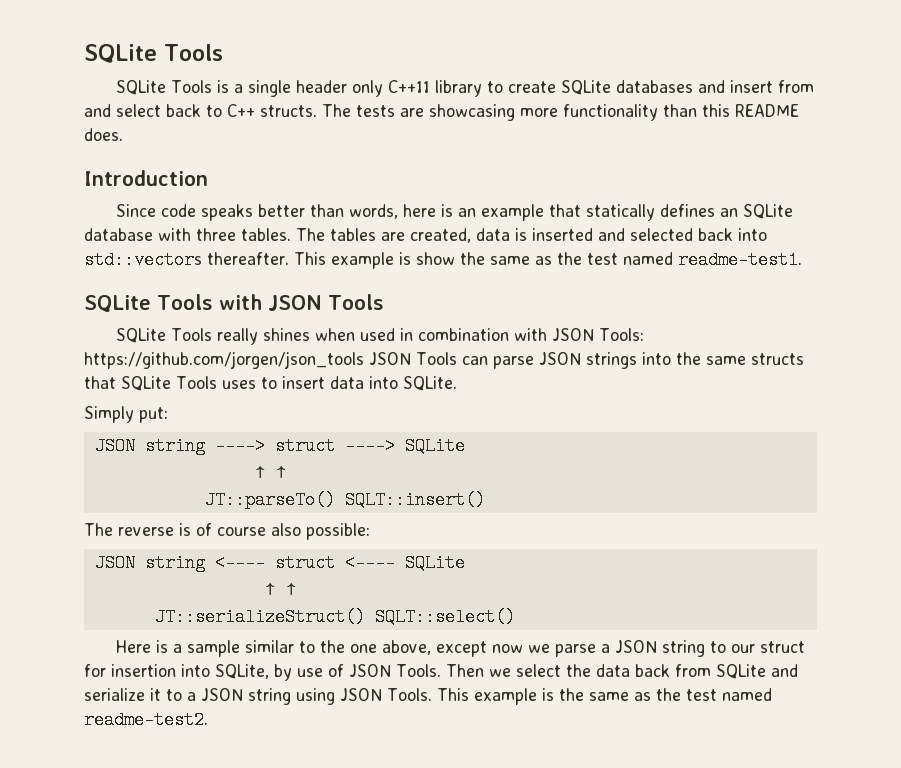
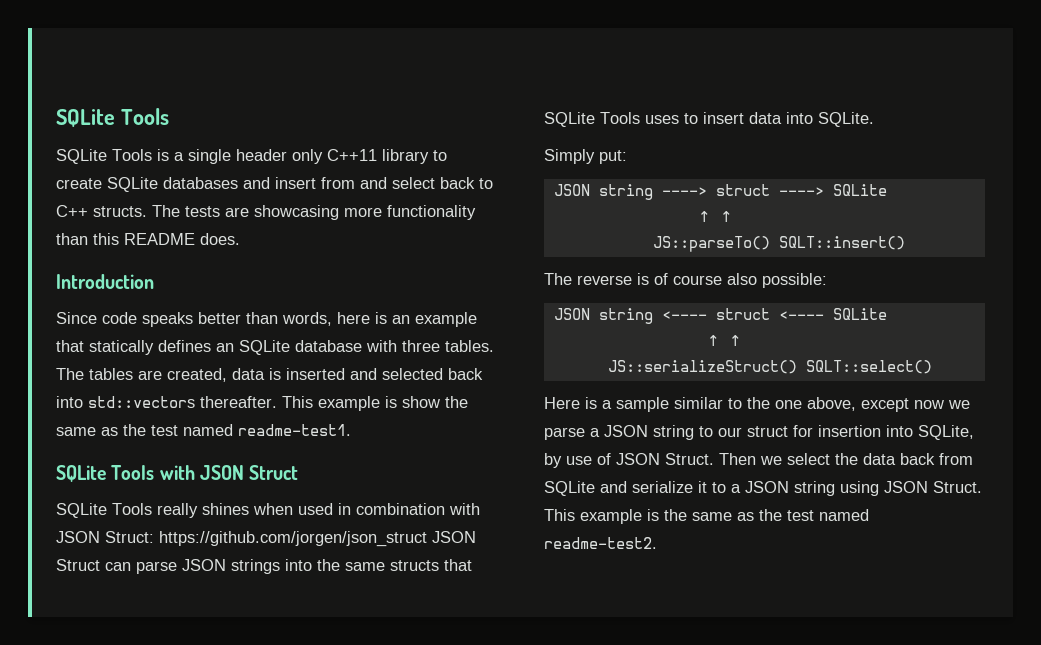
[327,294,384,310] Tools -> [249,465,299,480] Struct
[599,328,645,341] [84,351,457,369] Tools: https://github.com/jorgen/json_tools JSON Tools -> [105,531,476,547] [56,559,100,571] Struct: https://github.com/jorgen/json_struct JSON Struct
[204,491,335,509] JT::parseTo() -> [652,236,770,252] JS::parseTo()
[154,608,365,626] JT::serializeStruct() -> [607,360,797,374] JS::serializeStruct()
[396,664,441,677] Tools. -> [665,453,714,465] Struct.
[387,688,432,701] Tools. -> [933,481,982,493] Struct.

